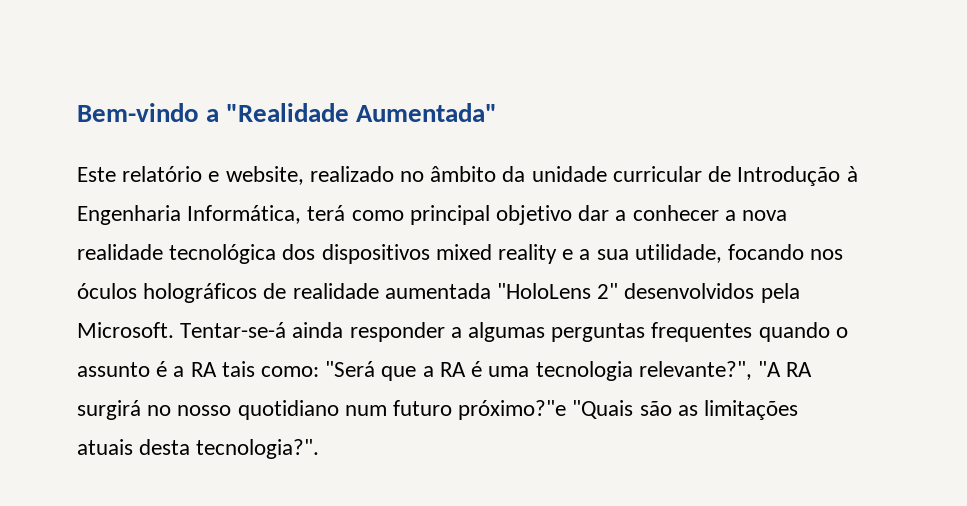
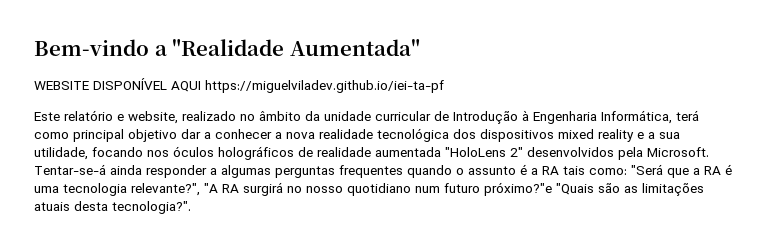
(498, 112) none -> [34,78,444,93] // WEBSITE DISPONÍVEL AQUI https://miguelviladev.github.io/iei-ta-pf

